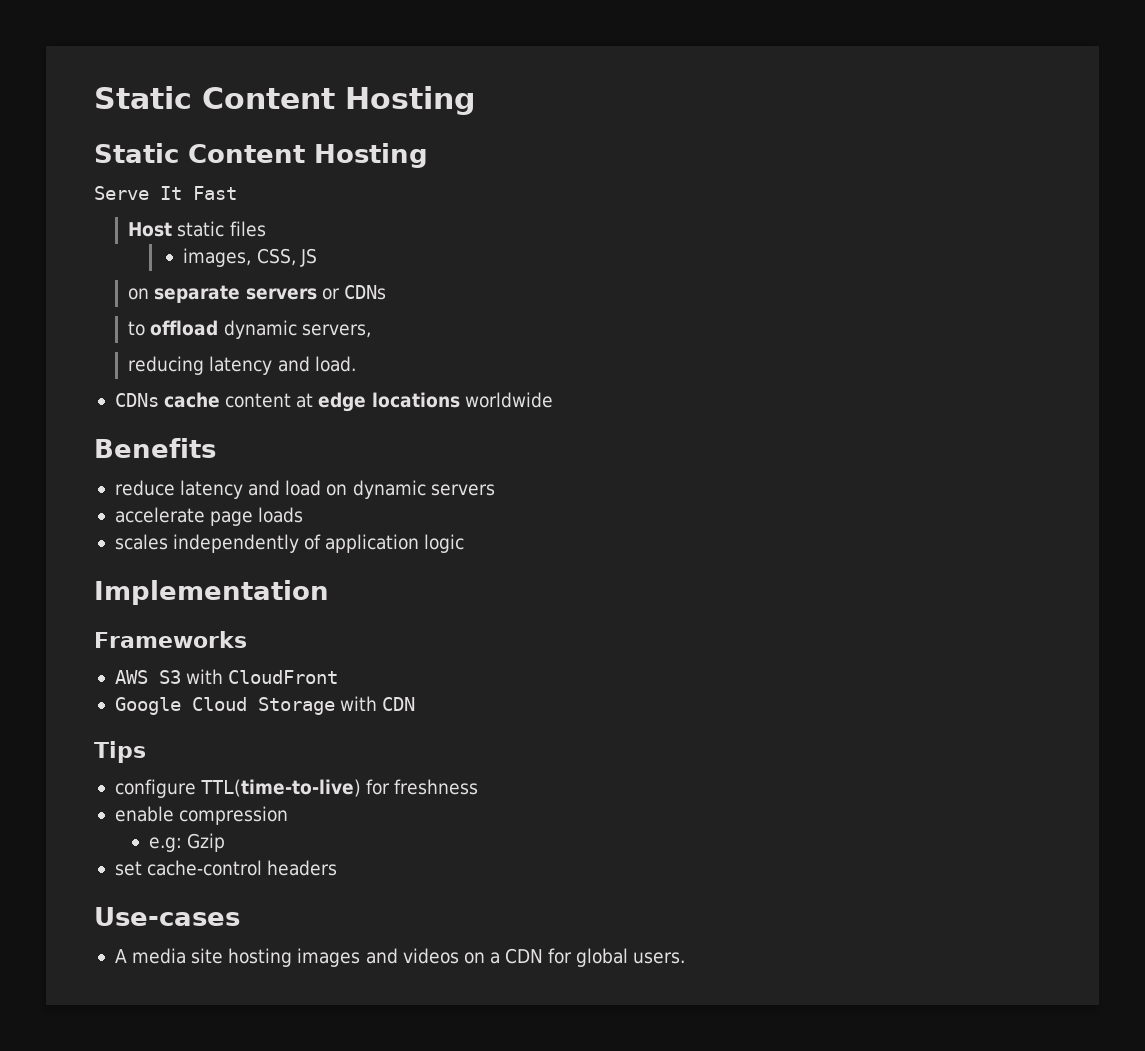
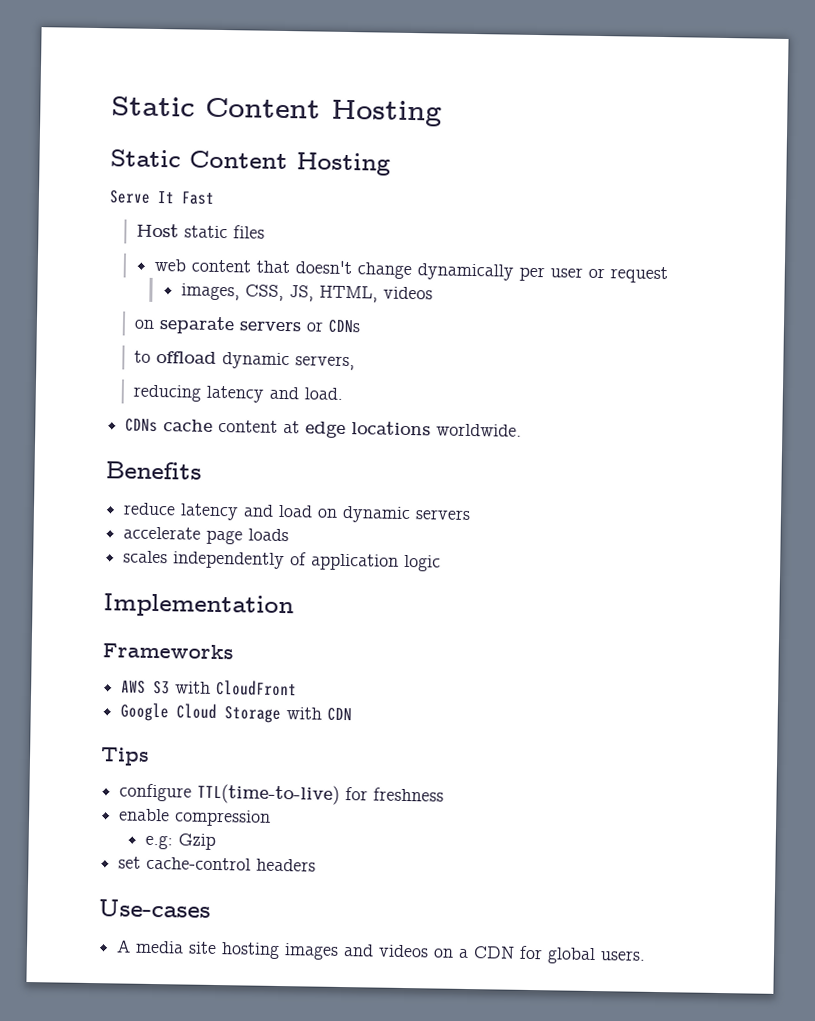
(266, 229) none -> [154,258,669,284] // web content that doesn't change dynamically per user or request
[299,248,317,267] JS -> [288,285,433,303] JS, HTML, videos
[464,392,553,408] worldwide -> [436,423,523,437] worldwide.

